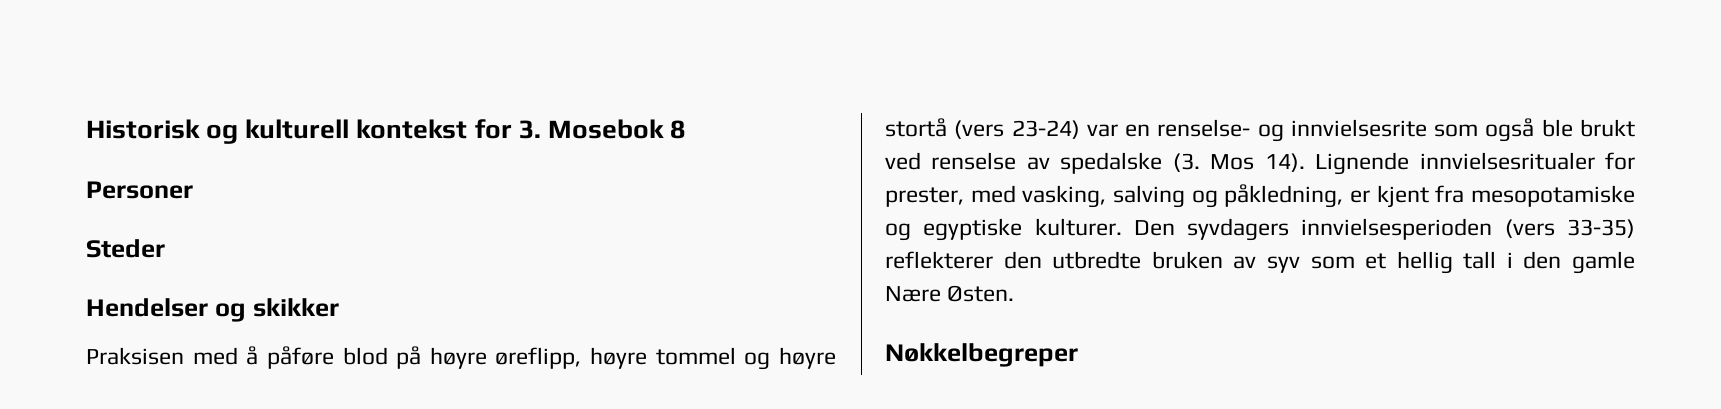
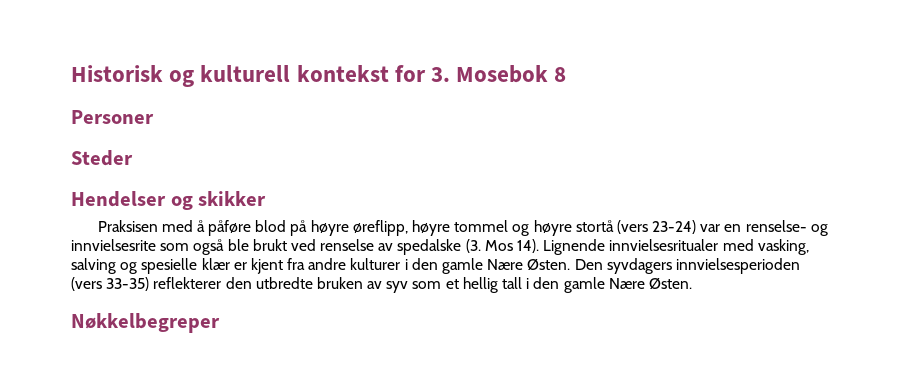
[1605,152,1635,170] [885,187,964,207] for prester, -> (719, 245) none
[1224,184,1344,208] påkledning, -> [141,258,230,274] spesielle klær
[1471,185,1635,207] [885,218,1122,241] mesopotamiske og egyptiske kulturer. -> [308,258,571,274] andre kulturer i den gamle Nære Østen.

